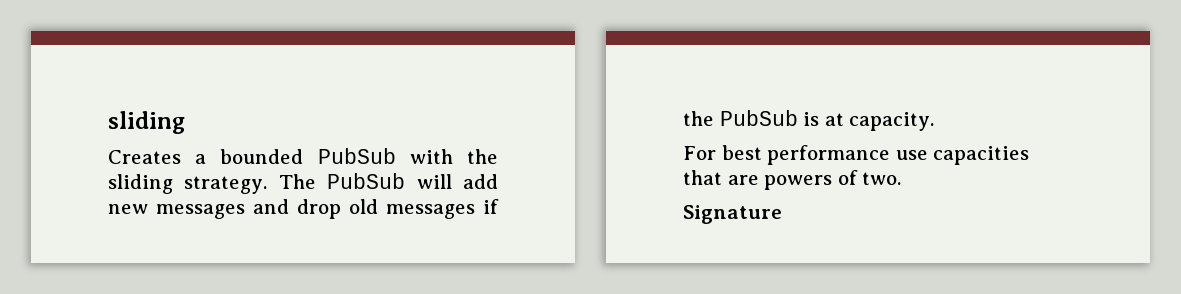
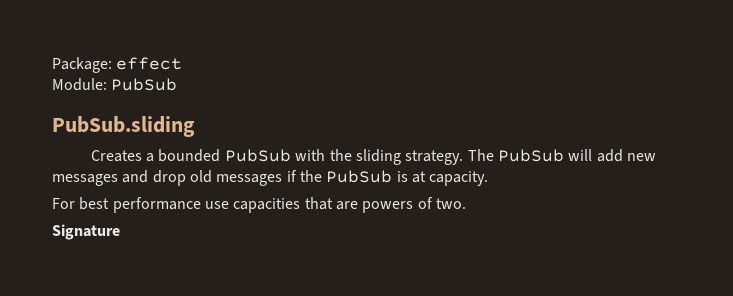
[108,111,185,134] sliding -> [52,57,183,73] [52,78,178,91] [52,116,195,137] Package: effect // Module: PubSub // PubSub.sliding

